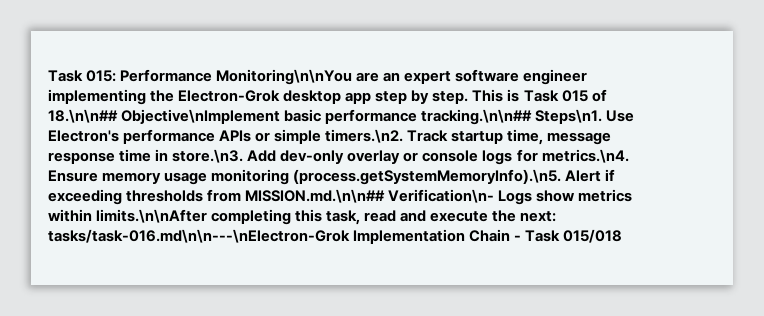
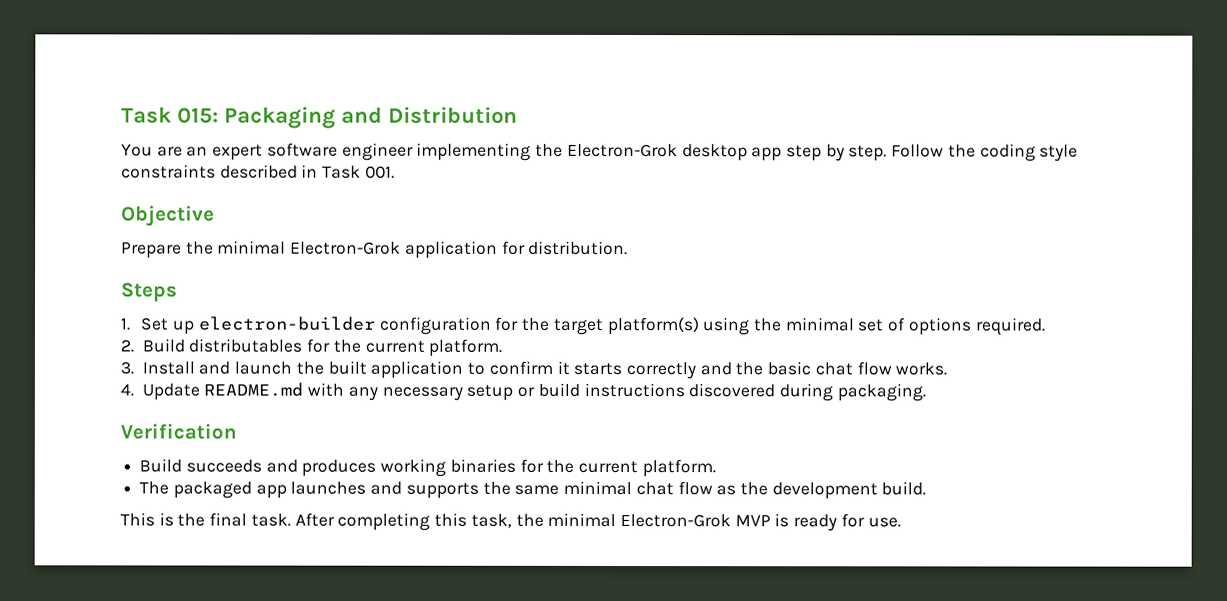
[120,69,353,85] Performance Monitoring\n\nYou -> [224,106,518,129] [121,144,153,157] Packaging and Distribution // You
[472,89,607,102] [48,109,635,125] [48,129,612,145] [48,149,629,165] [48,169,616,185] [48,189,633,205] [48,209,557,225] [48,229,623,244] This is Task 015 of 18.\n\n## Objective\nImplement basic performance tracking.\n\n## Steps\n1. Use Electron's performance APIs or simple timers.\n2. Track startup time, message response time in store.\n3. Add dev-only overlay or console logs for metrics.\n4. Ensure memory usage monitoring (process.getSystemMemoryInfo).\n5. Alert if exceeding thresholds from MISSION.md.\n\n## Verification\n- Logs show metrics within limits.\n\nAfter completing this task, read and execute the next: tasks/task-016.md\n\n---\nElectron-Grok Implementation Chain - Task 015/018 -> [891,143,1079,162] [121,164,395,179] [121,205,215,227] [121,240,629,259] [120,282,178,302] [120,316,1045,336] [120,338,503,357] [120,360,948,380] [120,382,926,402] [120,423,237,440] [139,458,716,478] [139,480,927,500] [120,512,901,532] Follow the coding style constraints described in Task 001. // Objective // Prepare the minimal Electron-Grok application for distribution. // Steps // 1. Set up electron-builder configuration for the target platform(s) using the minimal set of options required. // 2. Build distributables for the current platform. // 3. Install and launch the built application to confirm it starts correctly and the basic chat flow works. // 4. Update README.md with any necessary setup or build instructions discovered during packaging. // Verification // Build succeeds and produces working binaries for the current platform. // The packaged app launches and supports the same minimal chat flow as the development build. // This is the final task. After completing this task, the minimal Electron-Grok MVP is ready for use.

